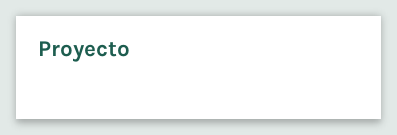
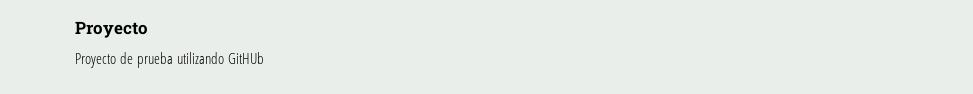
[38,41,130,62] Proyecto -> [75,21,148,38] [75,52,265,68] Proyecto // Proyecto de prueba utilizando GitHUb

